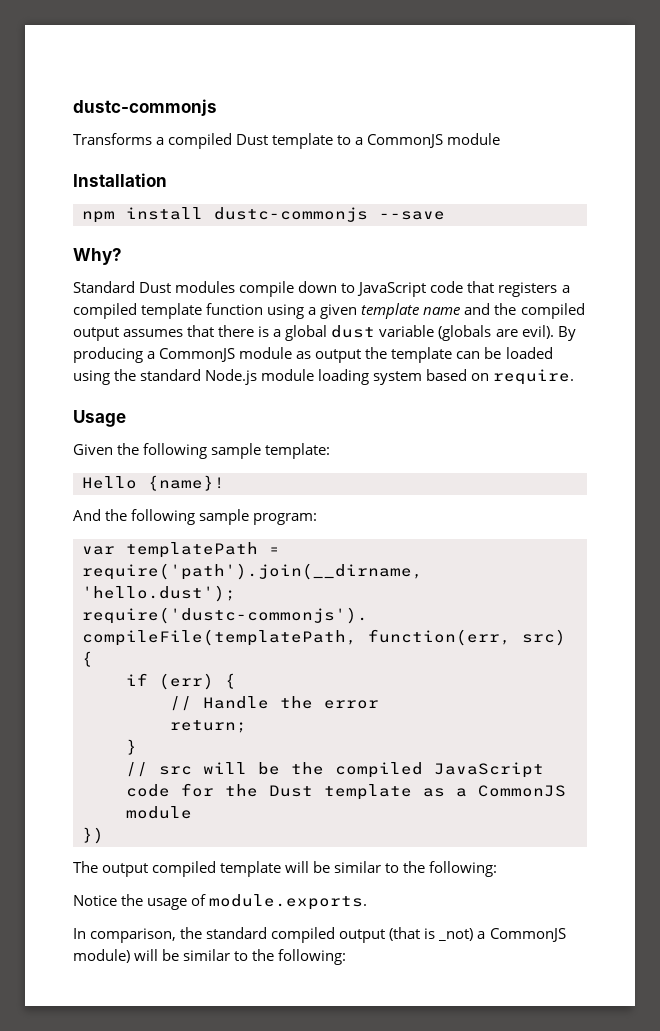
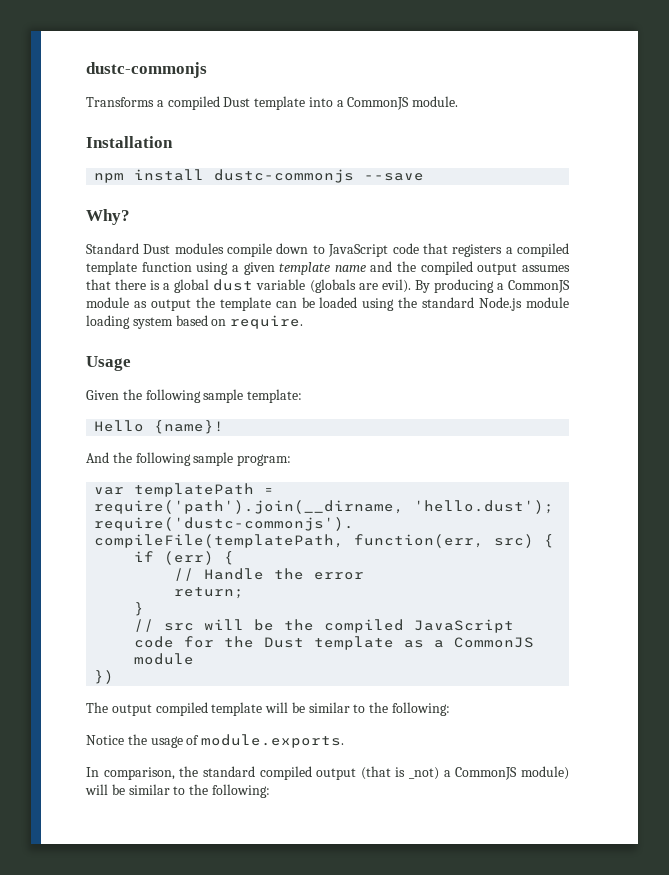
[337,133,501,148] to a CommonJS module -> [308,96,459,110] into a CommonJS module.

